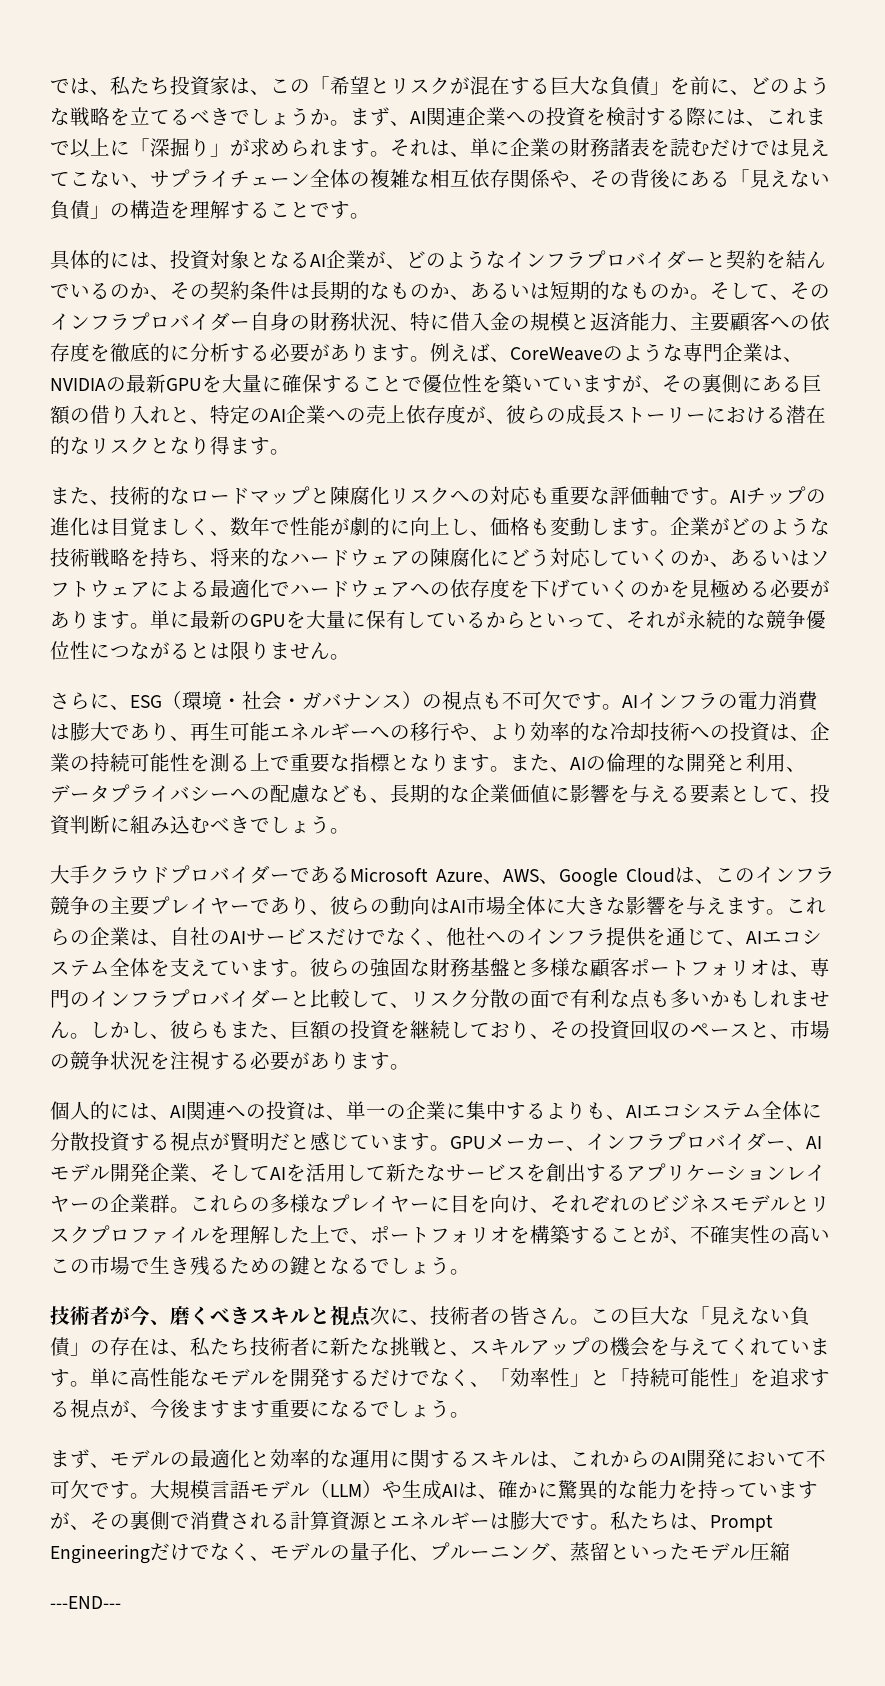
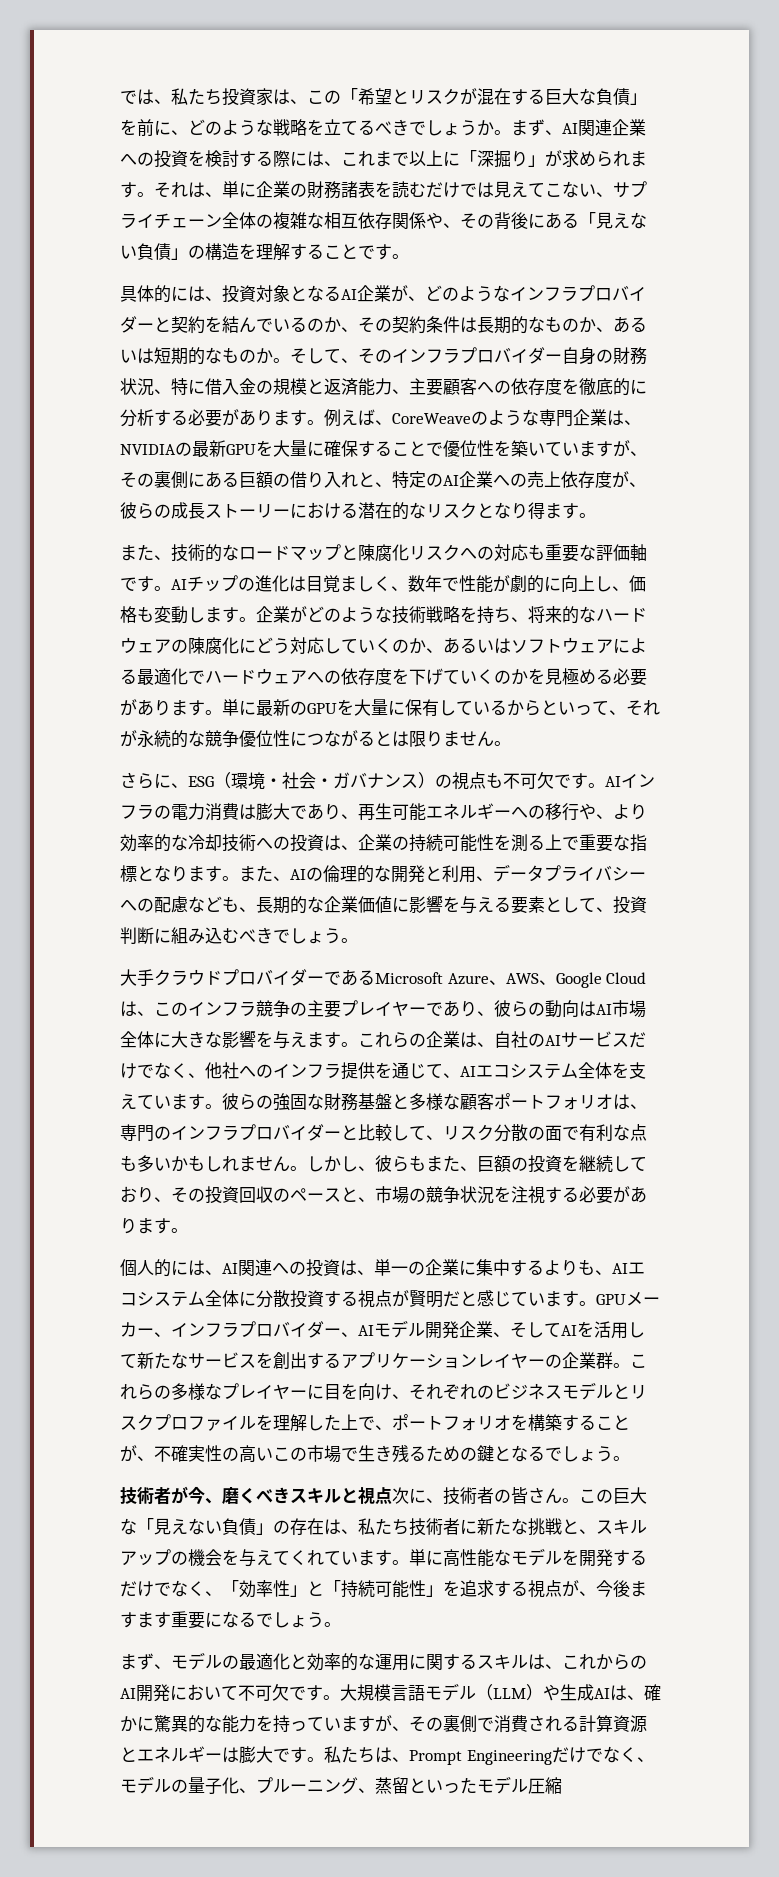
[50,1596,121,1609] // ---END--- -> (562, 1785) none

